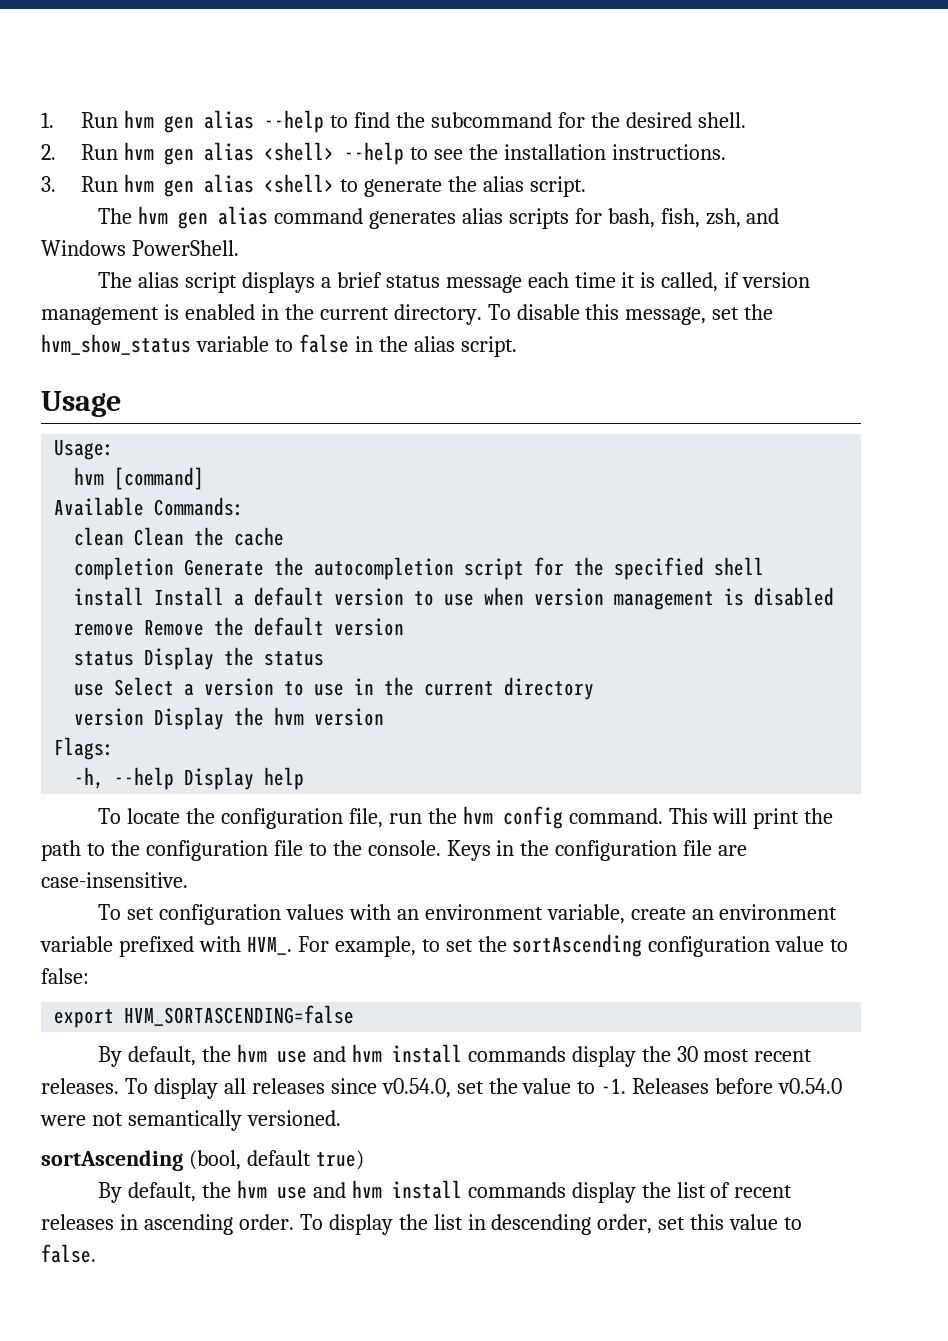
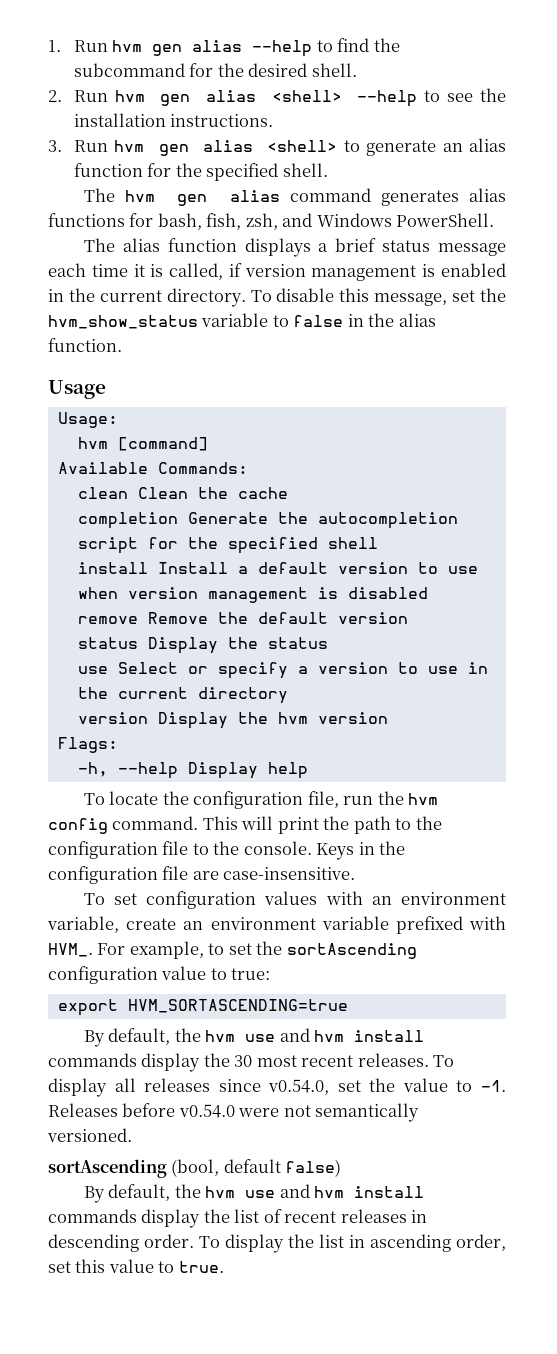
[447,176,586,197] the alias script. -> [442,138,507,152] [73,163,328,181] an alias function for the specified shell.
[508,208,569,229] scripts -> [48,213,125,227] functions
[184,272,237,293] script -> [167,238,237,252] function
[460,336,517,357] script. -> [48,338,122,352] function.
(175, 686) none -> [187,662,288,679] or specify
[41,968,89,984] false: -> [231,968,271,980] true:
[124,1005,355,1026] HVM_SORTASCENDING=false -> [127,999,348,1013] HVM_SORTASCENDING=true
[315,1150,364,1170] true) -> [285,1159,342,1177] false)
[143,1214,233,1235] ascending -> [48,1234,139,1252] descending
[491,1214,592,1235] descending -> [370,1234,451,1252] ascending
[41,1244,96,1263] false. -> [178,1261,224,1273] true.

